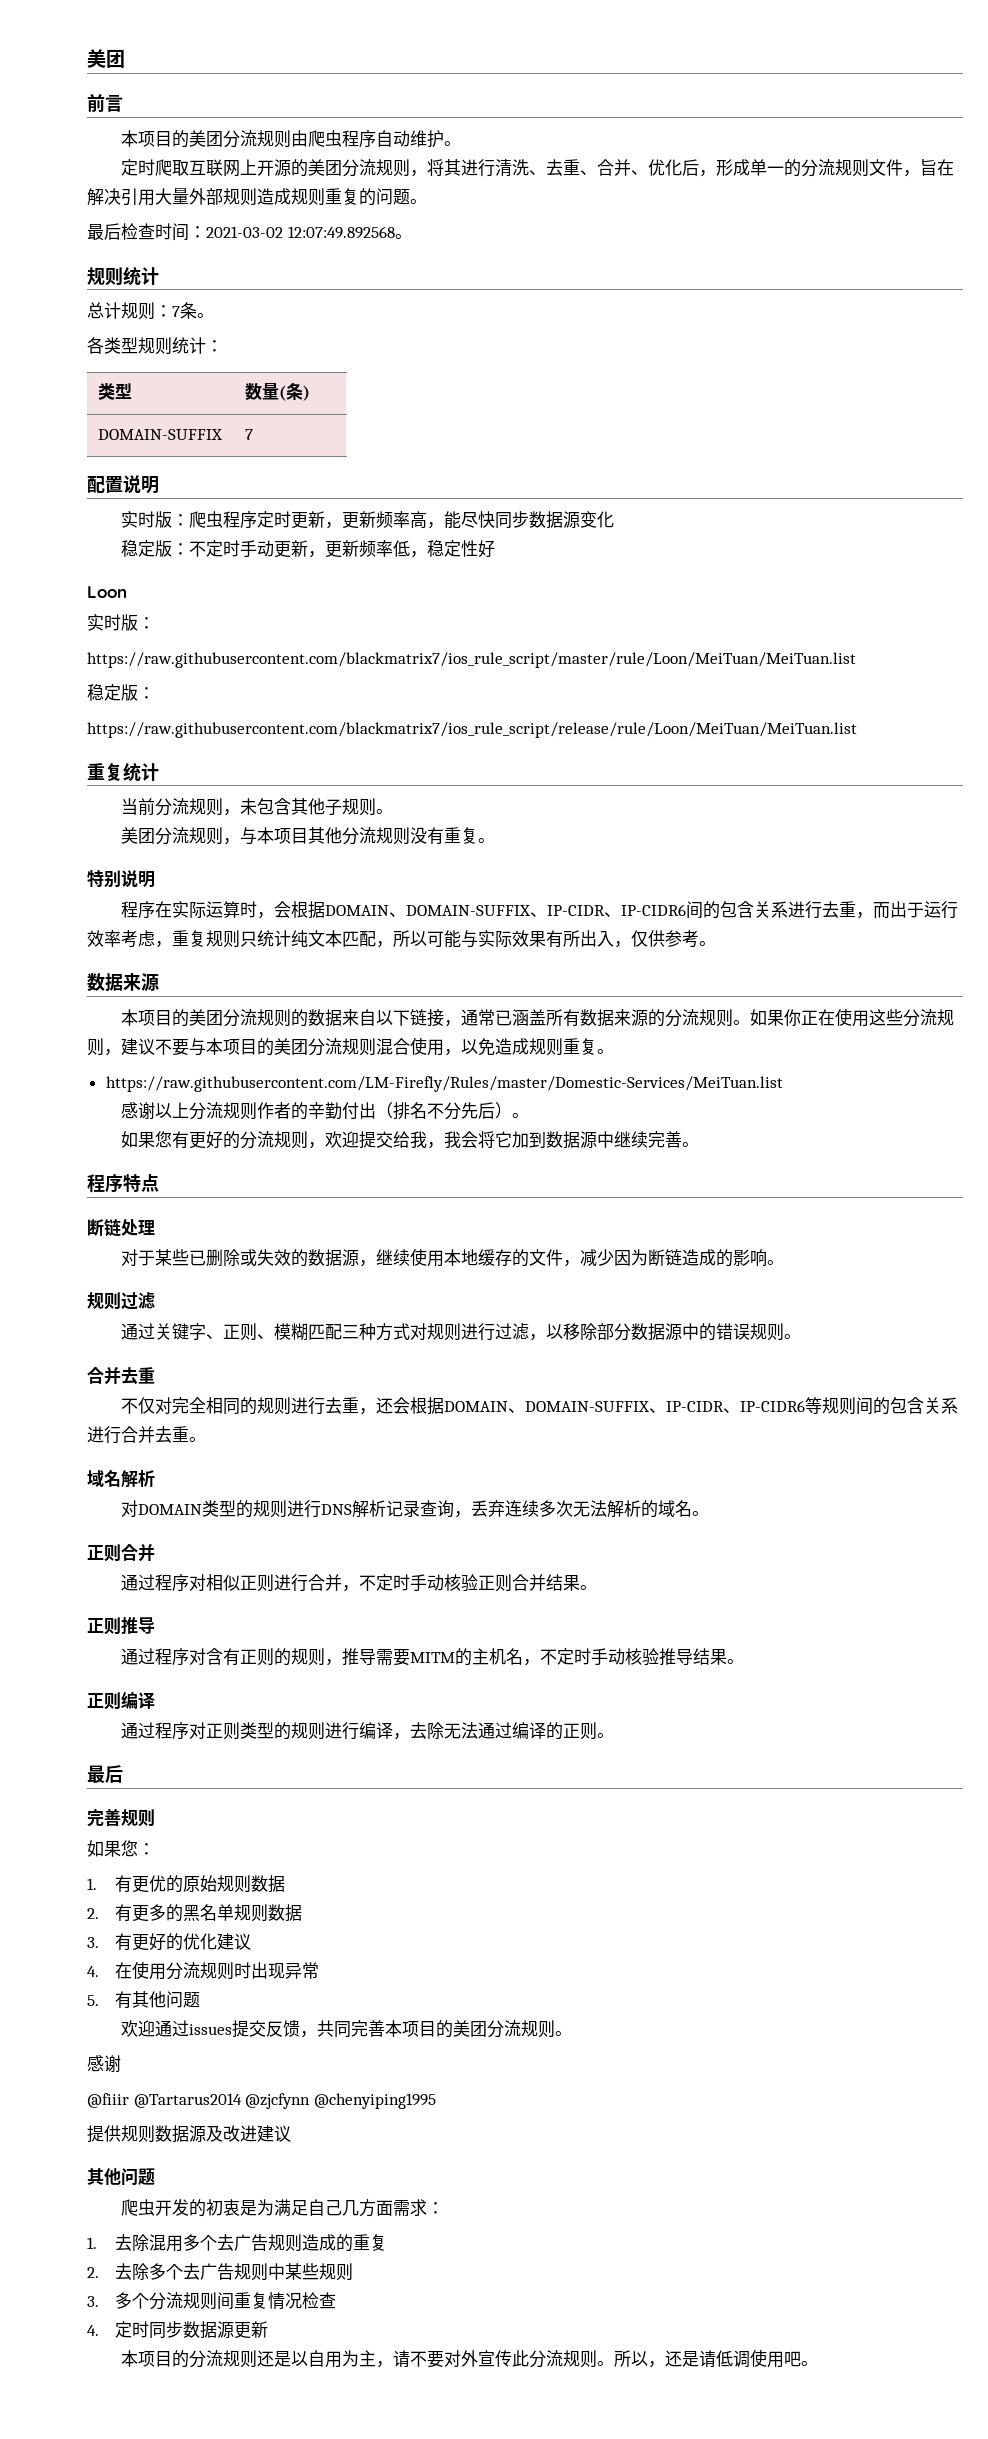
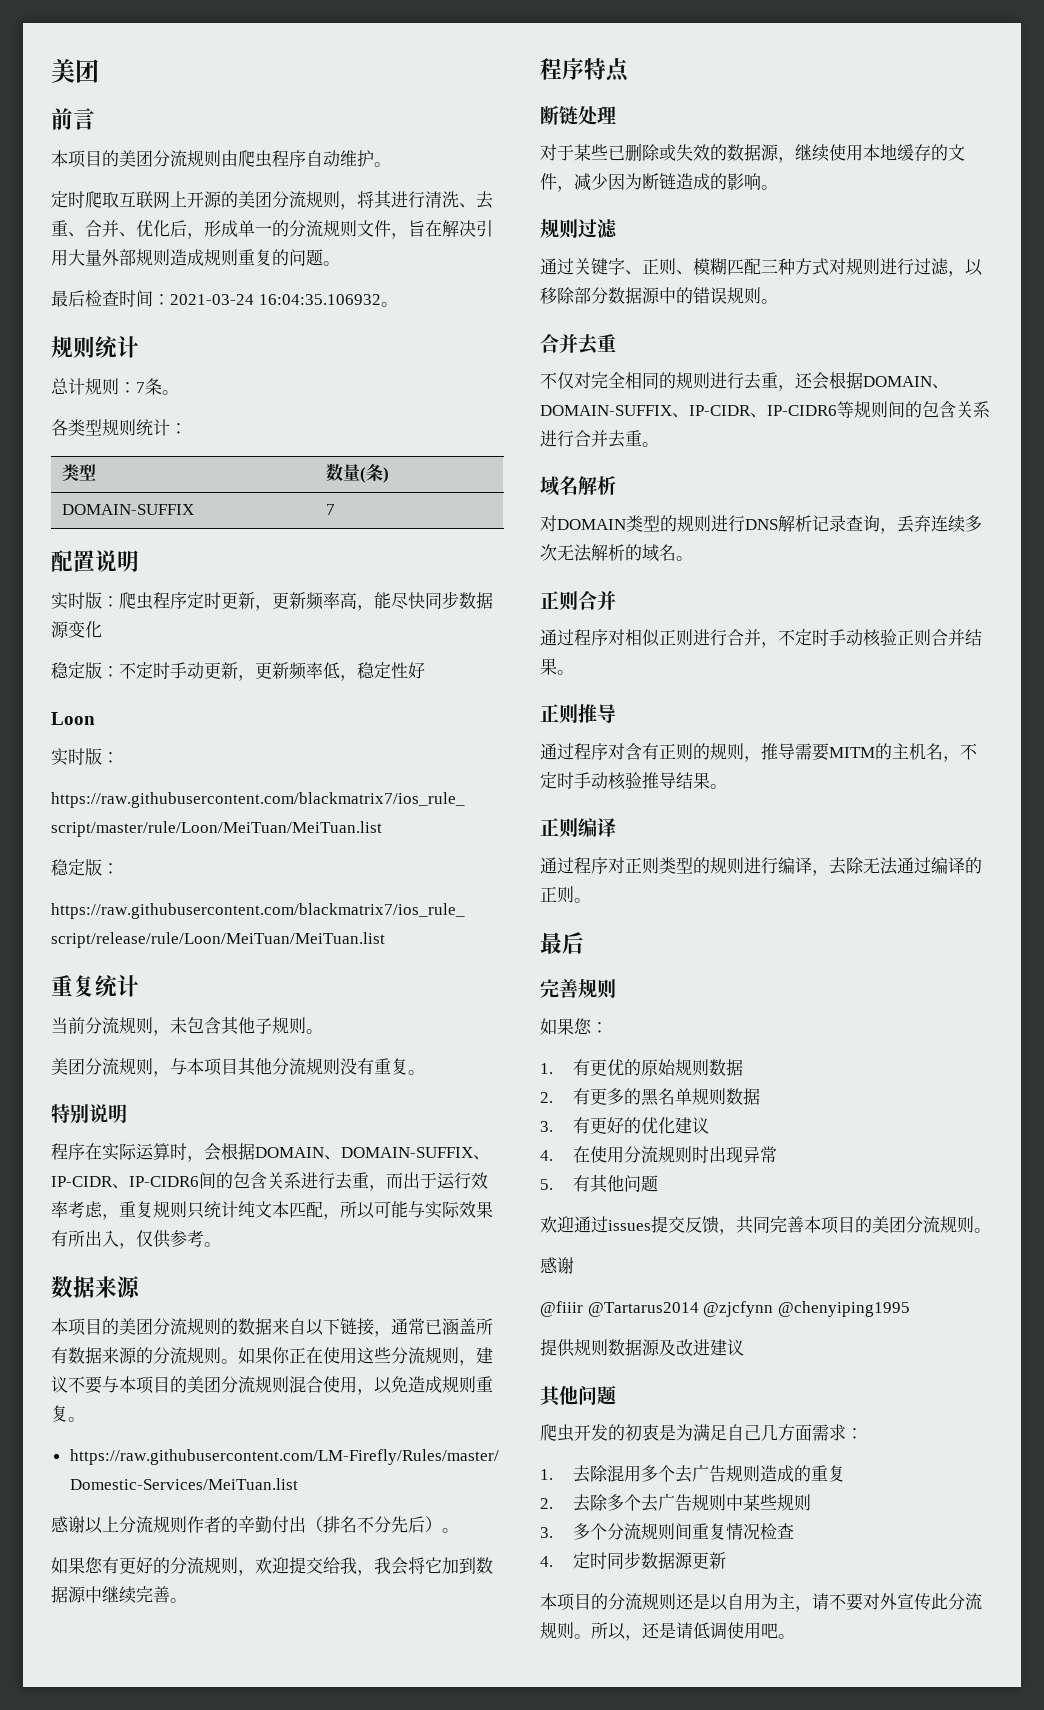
[206,226,395,239] 2021-03-02 12:07:49.892568 -> [170,294,381,305] 2021-03-24 16:04:35.106932

